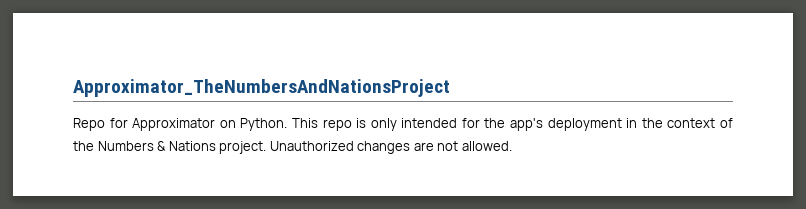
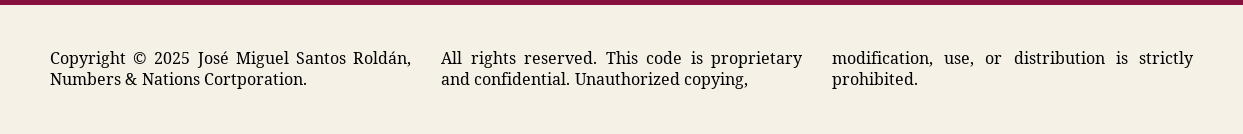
[73,79,450,97] [73,118,733,131] [73,141,512,154] Approximator_TheNumbersAndNationsProject // Repo for Approximator on Python. This repo is only intended for the app's deployment in the context of the Numbers & Nations project. Unauthorized changes are not allowed. -> [50,51,411,68] [50,72,307,89] [441,51,803,68] [441,72,748,89] [832,51,1194,68] [832,72,918,89] Copyright © 2025 José Miguel Santos Roldán, Numbers & Nations Cortporation. // All rights reserved. This code is proprietary and confidential. Unauthorized copying, modification, use, or distribution is strictly prohibited.

